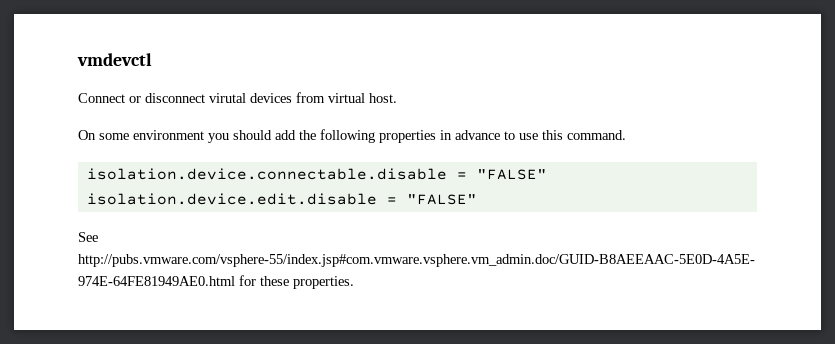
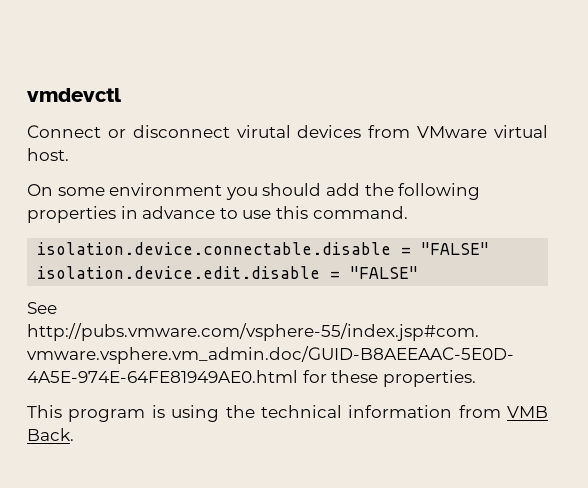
(325, 97) none -> [417,126,488,138] VMware
(354, 282) none -> [27,405,548,422] [27,428,74,441] // This program is using the technical information from VMB Back.

